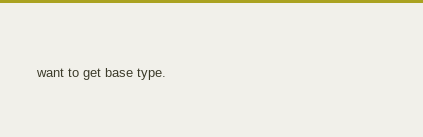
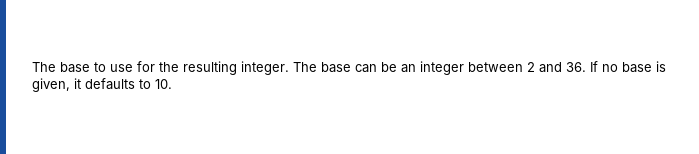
[36,68,166,80] want to get base type. -> [32,61,666,75] [32,78,172,92] The base to use for the resulting integer. The base can be an integer between 2 and 36. If no base is given, it defaults to 10.

